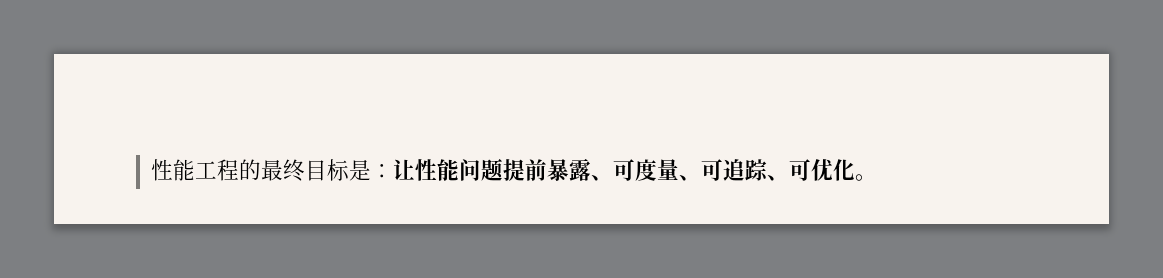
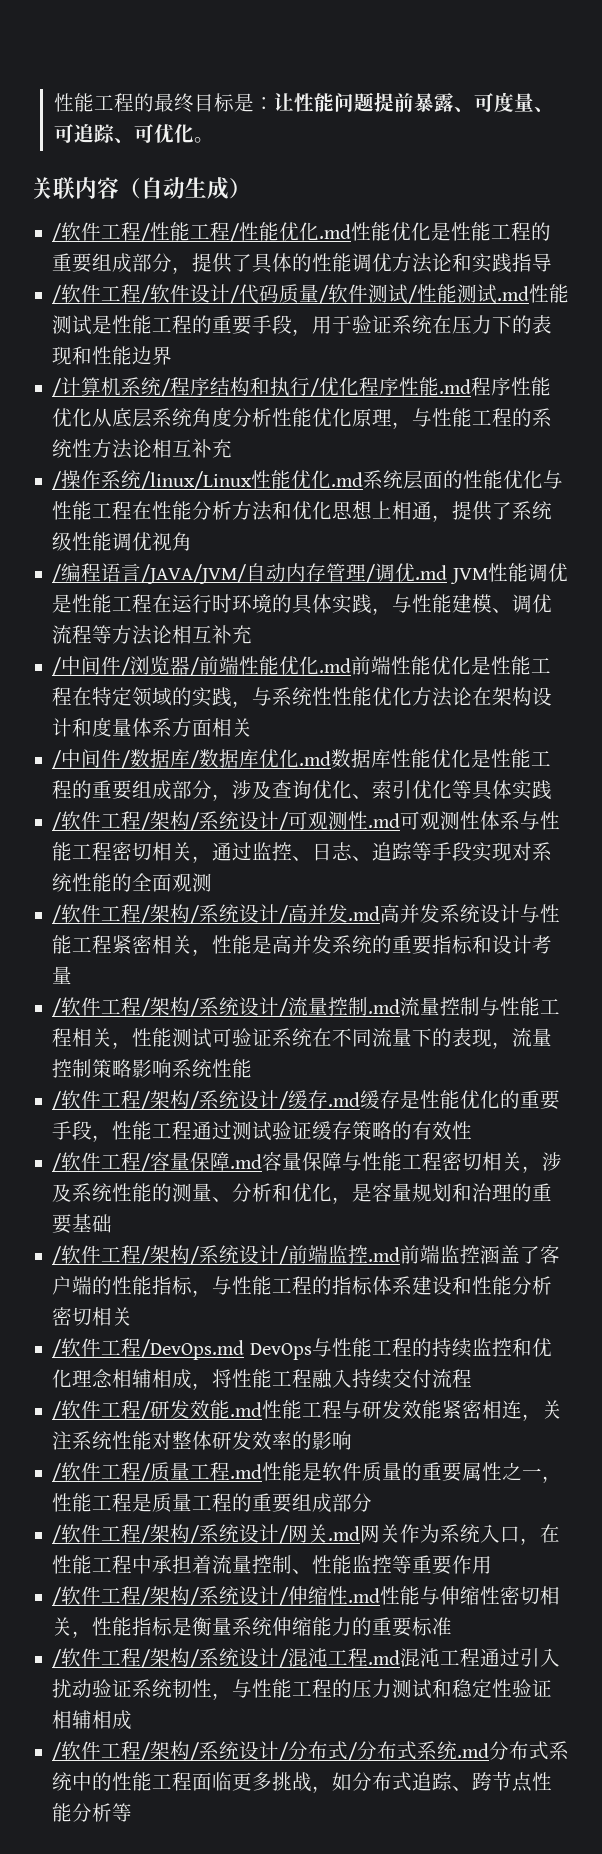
(878, 177) none -> [31,177,251,200] [52,222,552,242] [52,253,553,274] [52,284,570,304] [52,315,553,336] [52,346,173,365] [52,377,552,397] [52,408,553,429] [52,439,233,459] [52,470,564,490] [52,500,553,522] [52,532,193,551] [52,563,568,584] [52,594,553,615] [52,625,253,645] [52,656,552,676] [52,687,553,708] [52,718,253,737] [52,749,552,769] [52,780,553,801] [52,811,561,831] [52,842,553,863] [52,873,213,892] [52,904,561,924] [52,935,553,956] [52,966,73,984] [52,997,561,1017] [52,1028,553,1049] [52,1059,253,1078] [52,1090,561,1110] [52,1121,473,1142] [52,1152,563,1173] [52,1183,553,1204] [52,1214,113,1234] [52,1245,561,1265] [52,1276,553,1297] [52,1307,133,1326] [52,1338,552,1360] [52,1369,473,1390] [52,1400,563,1421] [52,1431,353,1450] [52,1462,563,1483] [52,1493,373,1513] [52,1524,561,1545] [52,1555,493,1575] [52,1586,561,1606] [52,1617,453,1638] [52,1648,561,1668] [52,1679,553,1700] [52,1710,133,1730] [52,1741,570,1761] [52,1771,553,1793] [52,1803,133,1822] // 关联内容（自动生成） // /软件工程/性能工程/性能优化.md性能优化是性能工程的重要组成部分，提供了具体的性能调优方法论和实践指导 // /软件工程/软件设计/代码质量/软件测试/性能测试.md性能测试是性能工程的重要手段，用于验证系统在压力下的表现和性能边界 // /计算机系统/程序结构和执行/优化程序性能.md程序性能优化从底层系统角度分析性能优化原理，与性能工程的系统性方法论相互补充 // /操作系统/linux/Linux性能优化.md系统层面的性能优化与性能工程在性能分析方法和优化思想上相通，提供了系统级性能调优视角 // /编程语言/JAVA/JVM/自动内存管理/调优.md JVM性能调优是性能工程在运行时环境的具体实践，与性能建模、调优流程等方法论相互补充 // /中间件/浏览器/前端性能优化.md前端性能优化是性能工程在特定领域的实践，与系统性性能优化方法论在架构设计和度量体系方面相关 // /中间件/数据库/数据库优化.md数据库性能优化是性能工程的重要组成部分，涉及查询优化、索引优化等具体实践 // /软件工程/架构/系统设计/可观测性.md可观测性体系与性能工程密切相关，通过监控、日志、追踪等手段实现对系统性能的全面观测 // /软件工程/架构/系统设计/高并发.md高并发系统设计与性能工程紧密相关，性能是高并发系统的重要指标和设计考量 // /软件工程/架构/系统设计/流量控制.md流量控制与性能工程相关，性能测试可验证系统在不同流量下的表现，流量控制策略影响系统性能 // /软件工程/架构/系统设计/缓存.md缓存是性能优化的重要手段，性能工程通过测试验证缓存策略的有效性 // /软件工程/容量保障.md容量保障与性能工程密切相关，涉及系统性能的测量、分析和优化，是容量规划和治理的重要基础 // /软件工程/架构/系统设计/前端监控.md前端监控涵盖了客户端的性能指标，与性能工程的指标体系建设和性能分析密切相关 // /软件工程/DevOps.md DevOps与性能工程的持续监控和优化理念相辅相成，将性能工程融入持续交付流程 // /软件工程/研发效能.md性能工程与研发效能紧密相连，关注系统性能对整体研发效率的影响 // /软件工程/质量工程.md性能是软件质量的重要属性之一，性能工程是质量工程的重要组成部分 // /软件工程/架构/系统设计/网关.md网关作为系统入口，在性能工程中承担着流量控制、性能监控等重要作用 // /软件工程/架构/系统设计/伸缩性.md性能与伸缩性密切相关，性能指标是衡量系统伸缩能力的重要标准 // /软件工程/架构/系统设计/混沌工程.md混沌工程通过引入扰动验证系统韧性，与性能工程的压力测试和稳定性验证相辅相成 // /软件工程/架构/系统设计/分布式/分布式系统.md分布式系统中的性能工程面临更多挑战，如分布式追踪、跨节点性能分析等

